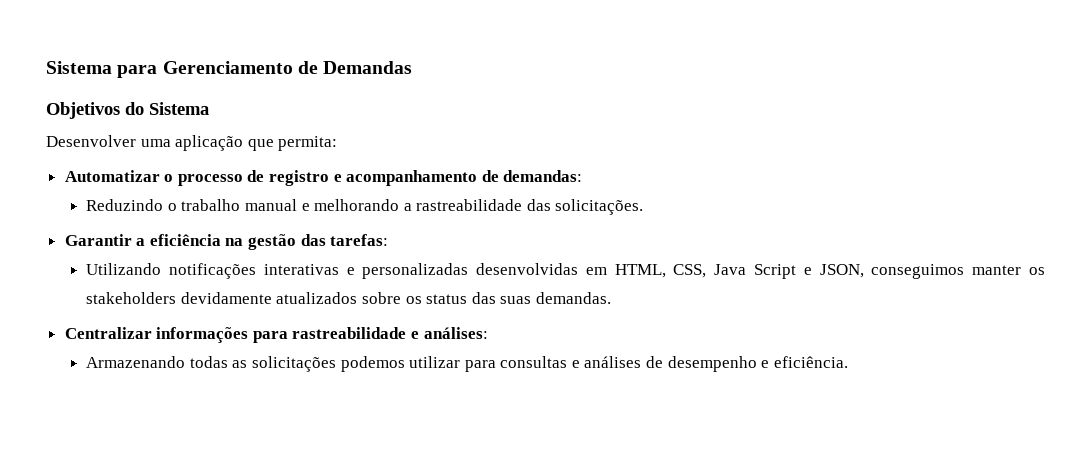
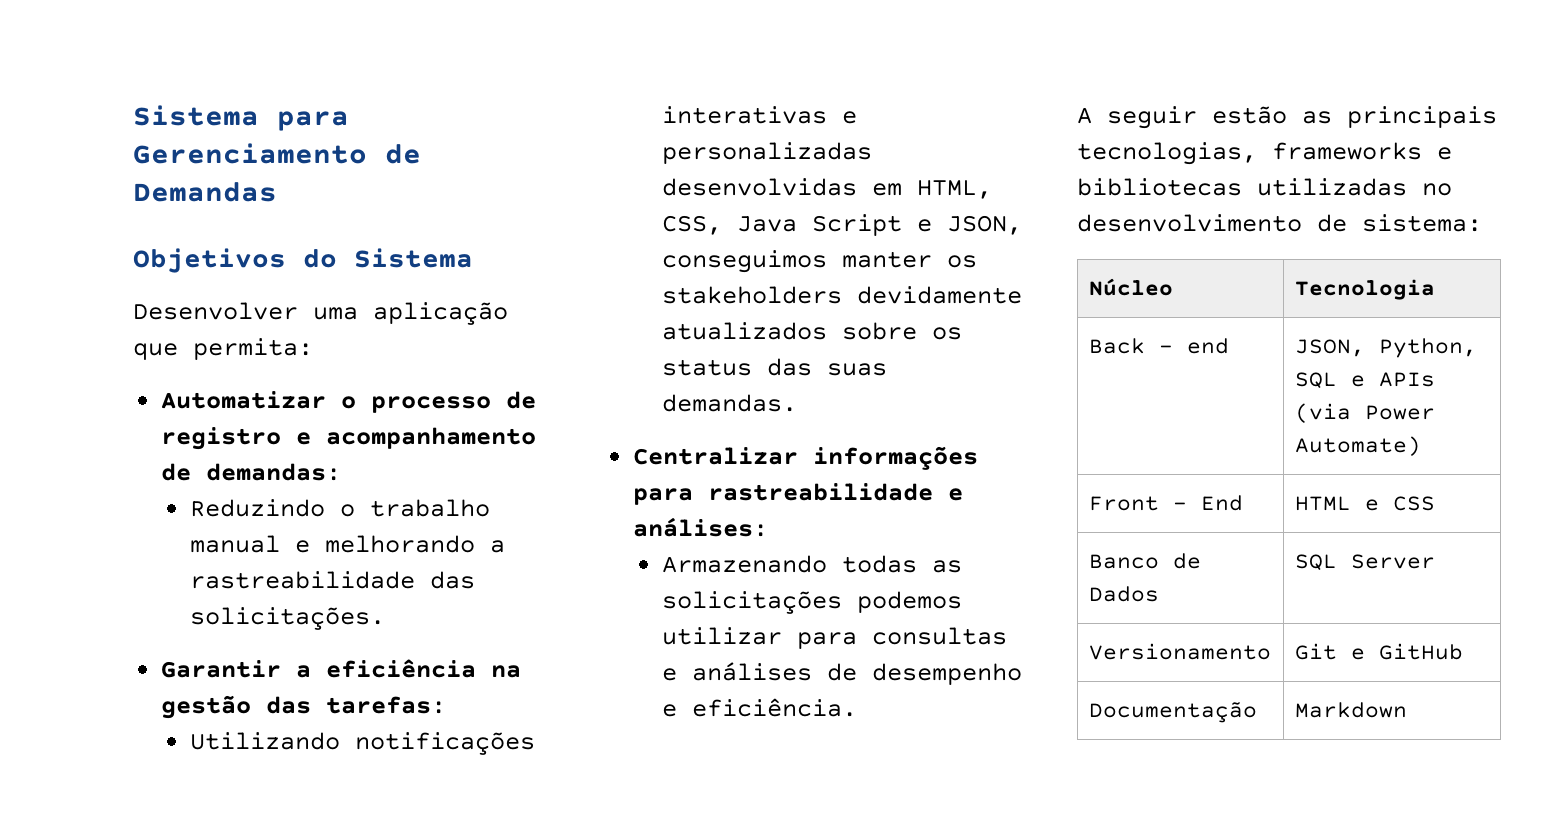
(848, 362) none -> [1077,106,1497,129] [1077,142,1452,165] [1077,178,1452,196] [1077,214,1482,232] [1088,278,1173,296] [1294,279,1435,300] [1088,338,1229,354] [1294,338,1477,358] [1294,372,1435,389] [1294,403,1435,423] [1294,436,1421,456] [1088,495,1243,511] [1294,496,1435,511] [1088,553,1201,569] [1088,586,1159,602] [1294,554,1435,571] [1088,643,1271,660] [1294,643,1463,660] [1088,702,1257,723] [1294,702,1407,718] // A seguir estão as principais tecnologias, frameworks e bibliotecas utilizadas no desenvolvimento de sistema: // Núcleo | Tecnologia // Back - end | JSON, Python, SQL e APIs (via Power Automate) // Front - End | HTML e CSS // Banco de Dados | SQL Server // Versionamento | Git e GitHub // Documentação | Markdown

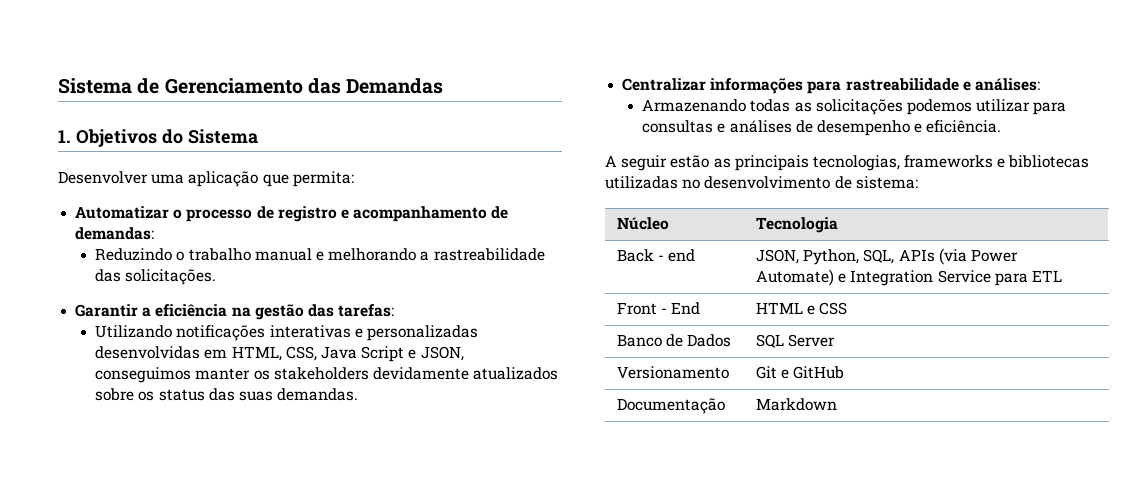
[133,105,349,131] [133,143,421,164] Sistema para Gerenciamento de -> [58,78,341,94] Sistema de Gerenciamento das
(277, 192) none -> [58,130,71,143] 1.
[1294,372,1365,389] SQL e -> [863,249,895,264] SQL,
(1421, 446) none -> [838,270,1063,286] e Integration Service para ETL

